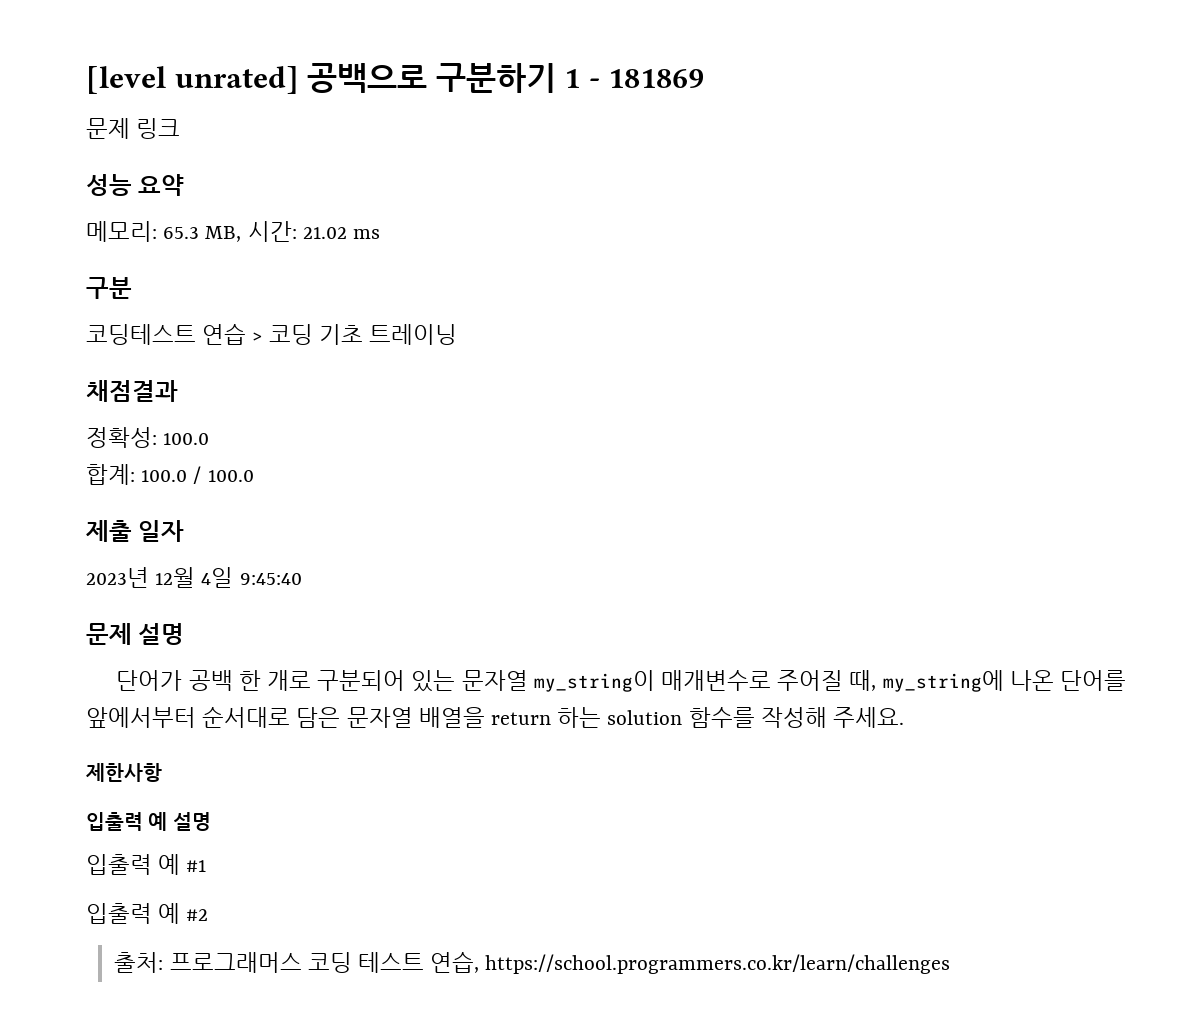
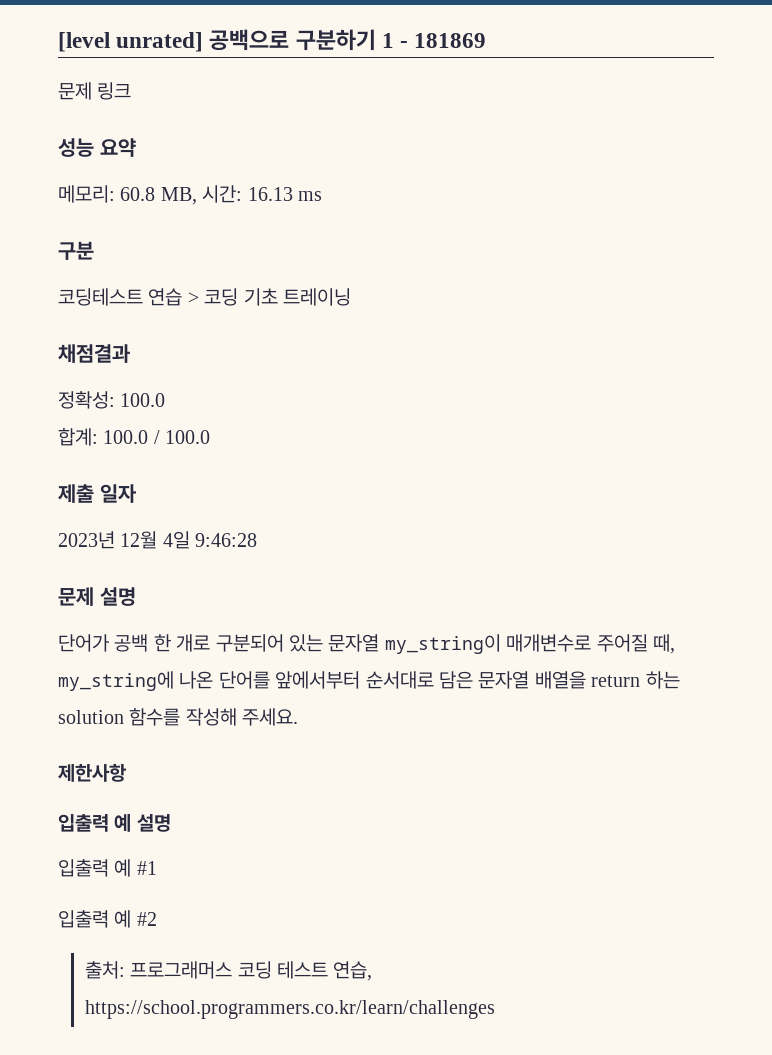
[163,227,200,239] 65.3 -> [120,187,156,201] 60.8
[302,227,347,239] 21.02 -> [247,187,293,201] 16.13
[239,573,302,585] 9:45:40 -> [195,533,258,547] 9:46:28

